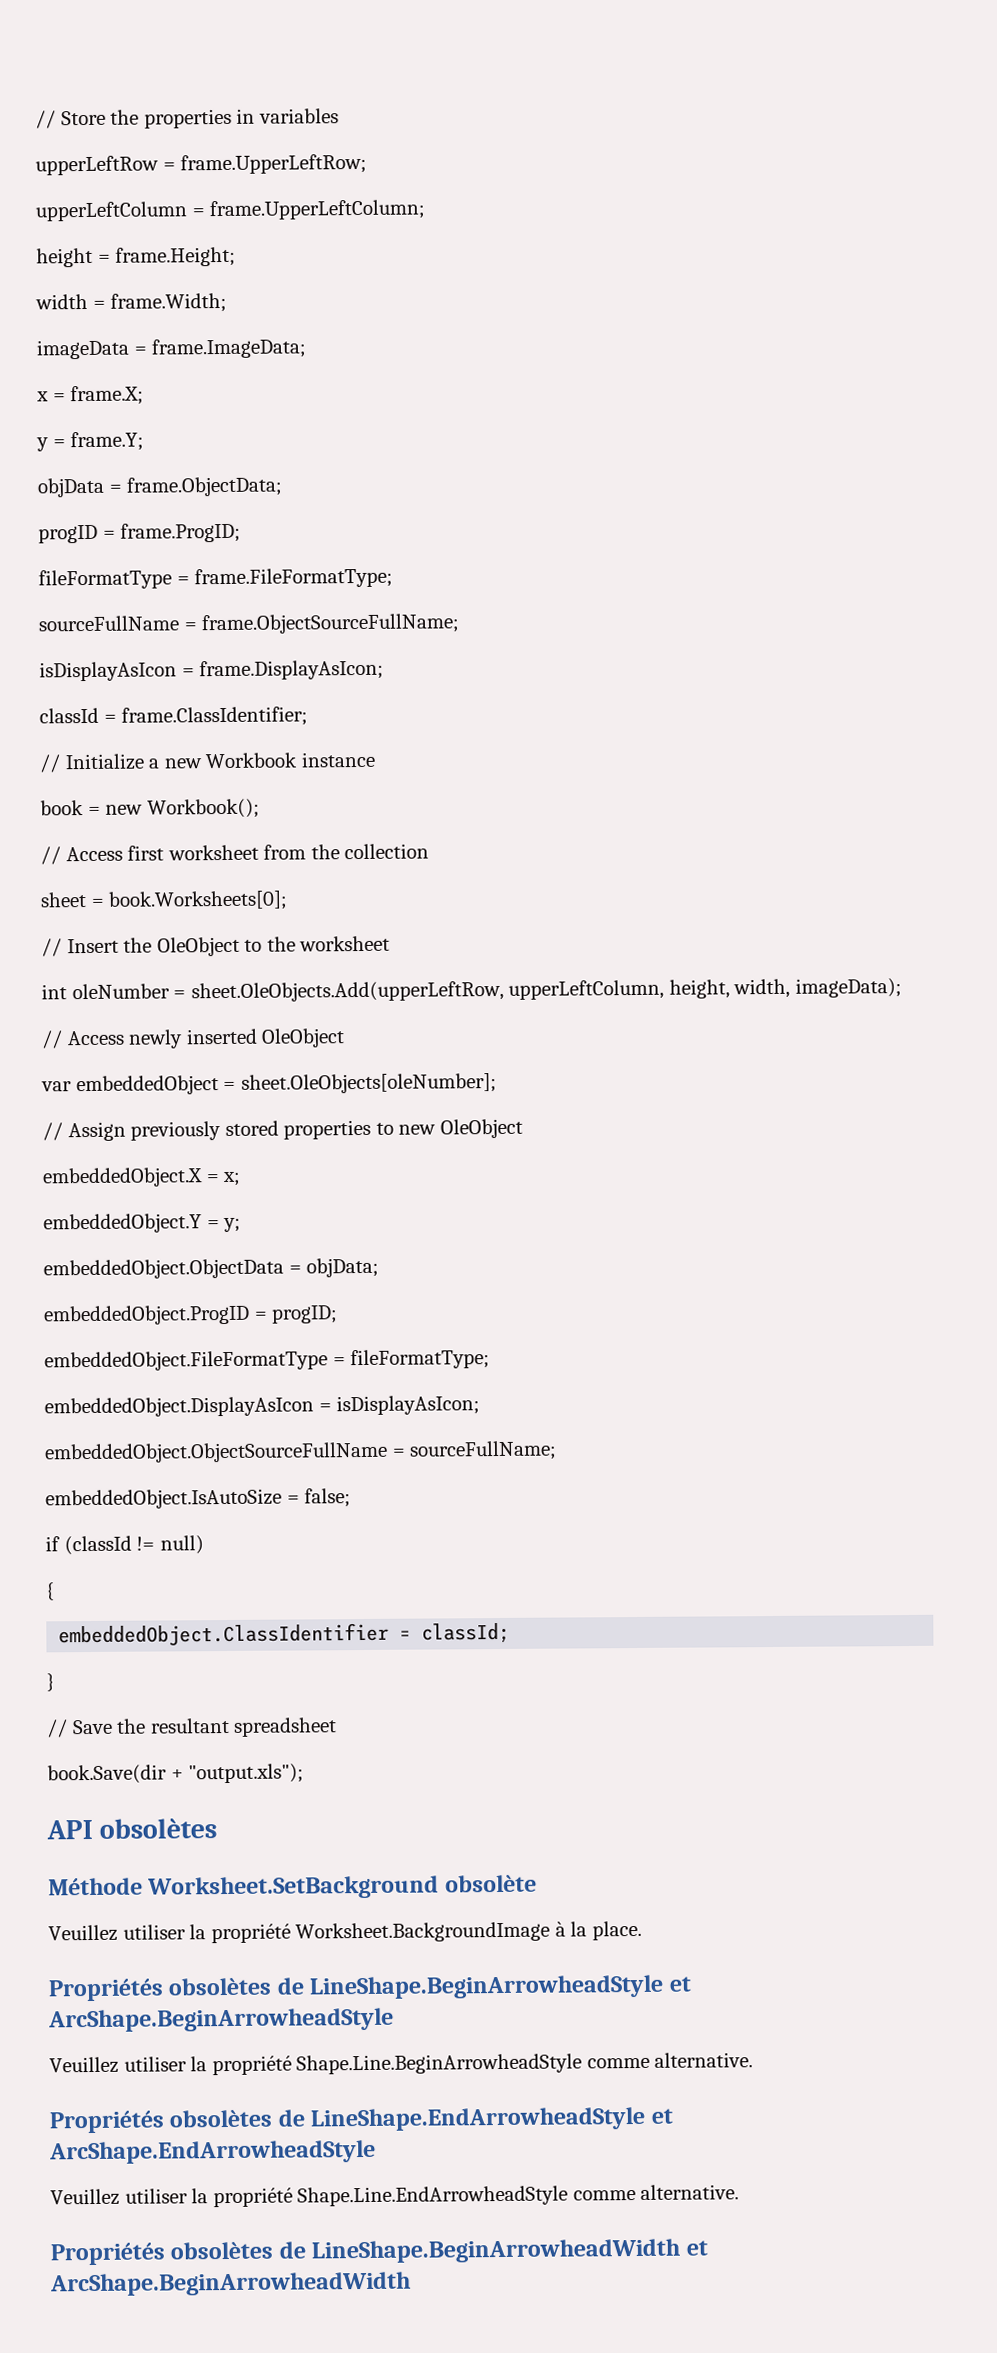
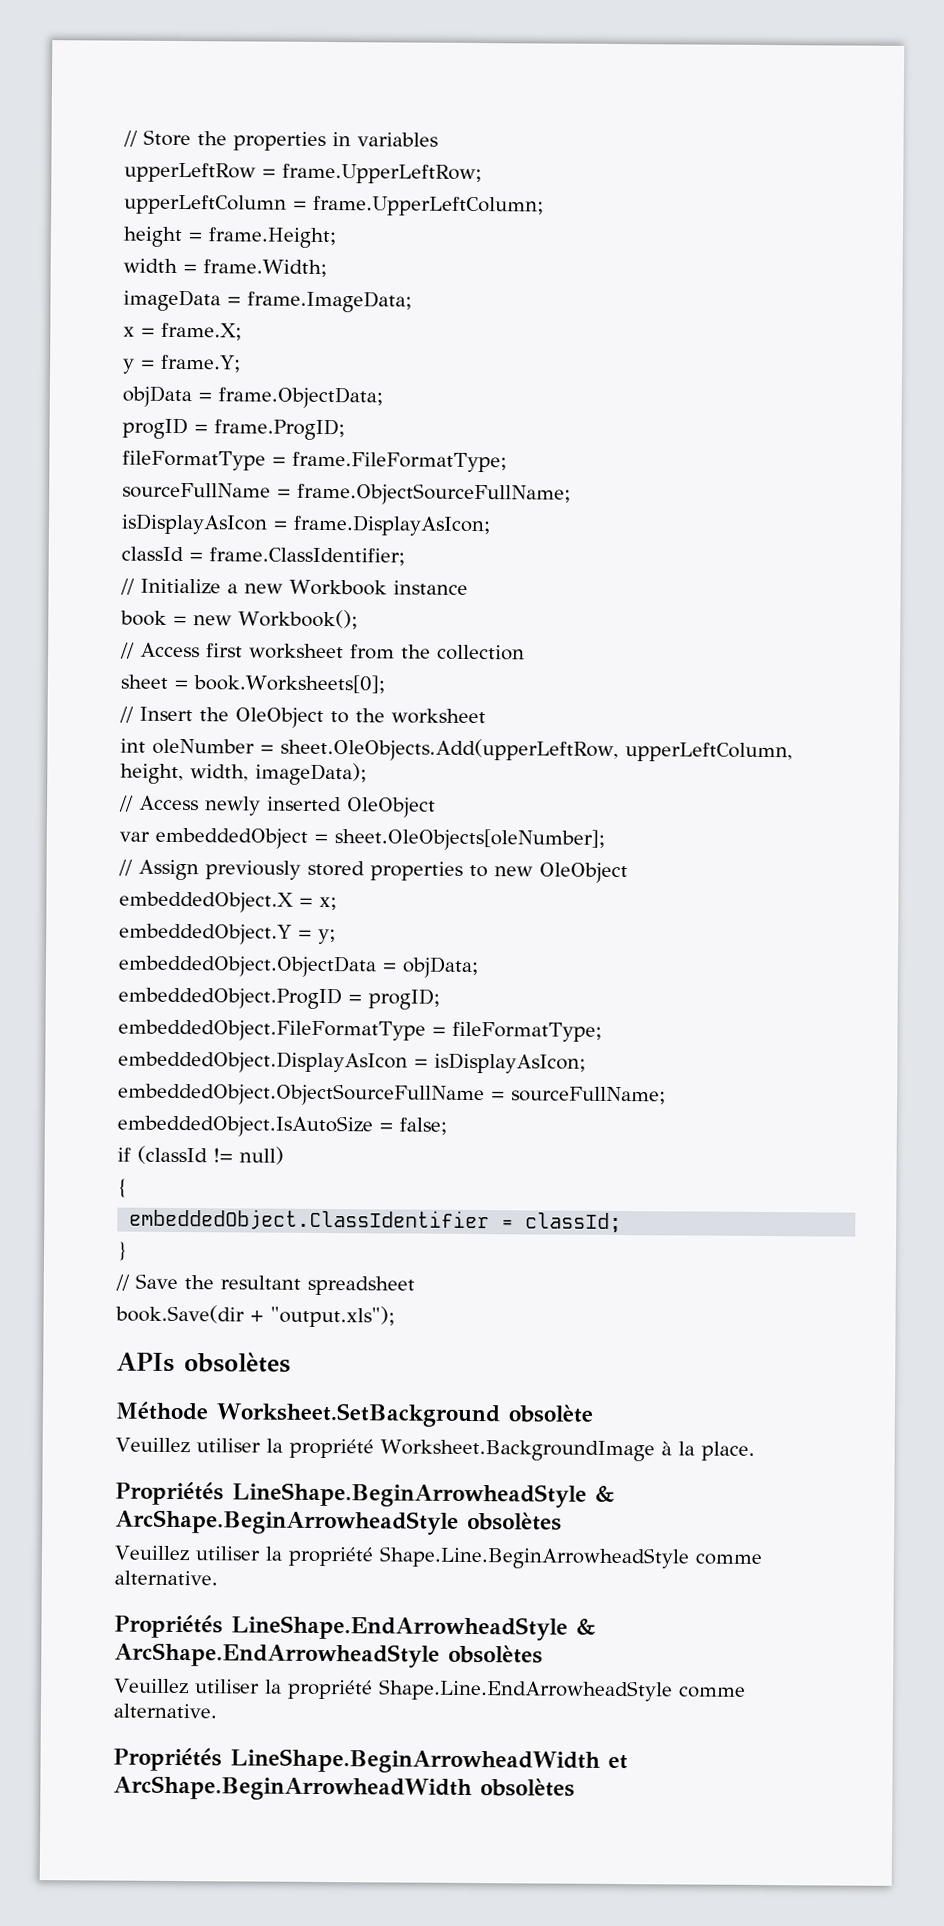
[46,1819,93,1840] API -> [116,1352,175,1372] APIs
[168,1974,691,2000] [48,2007,394,2033] obsolètes de LineShape.BeginArrowheadStyle et ArcShape.BeginArrowheadStyle -> [232,1482,615,1508] [115,1509,562,1535] LineShape.BeginArrowheadStyle & ArcShape.BeginArrowheadStyle obsolètes
[169,2106,673,2132] [49,2139,376,2165] obsolètes de LineShape.EndArrowheadStyle et ArcShape.EndArrowheadStyle -> [231,1615,596,1641] [114,1642,543,1668] LineShape.EndArrowheadStyle & ArcShape.EndArrowheadStyle obsolètes
[170,2241,306,2260] obsolètes de -> (222, 1759) none
(411, 2284) none -> [479,1778,575,1797] obsolètes

